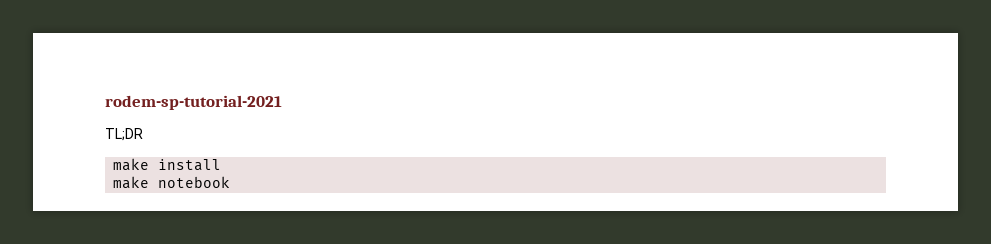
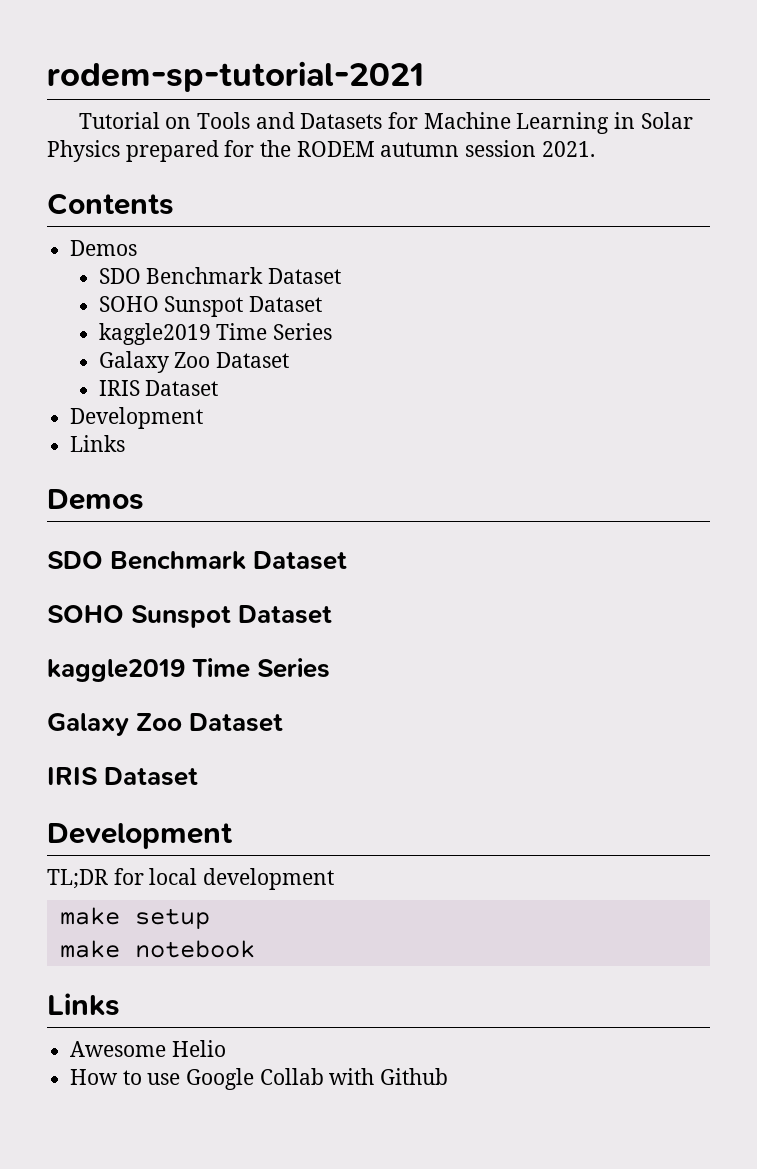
[105,128,143,141] [113,158,222,171] TL;DR // make install -> [78,112,693,134] [47,140,595,162] [47,193,173,215] [70,240,138,256] [98,267,342,284] [98,296,323,317] [98,323,333,345] [98,351,290,373] [98,380,219,396] [70,407,204,429] [70,435,126,452] [47,489,143,510] [47,551,348,570] [47,605,333,628] [47,658,331,682] [47,713,284,736] [47,767,199,786] [47,823,233,849] [47,868,335,890] [59,907,210,929] Tutorial on Tools and Datasets for Machine Learning in Solar Physics prepared for the RODEM autumn session 2021. // Contents // Demos // SDO Benchmark Dataset // SOHO Sunspot Dataset // kaggle2019 Time Series // Galaxy Zoo Dataset // IRIS Dataset // Development // Links // Demos // SDO Benchmark Dataset // SOHO Sunspot Dataset // kaggle2019 Time Series // Galaxy Zoo Dataset // IRIS Dataset // Development // TL;DR for local development // make setup
(231, 182) none -> [47,993,119,1016] [70,1040,226,1057] [70,1068,449,1090] // Links // Awesome Helio // How to use Google Collab with Github

